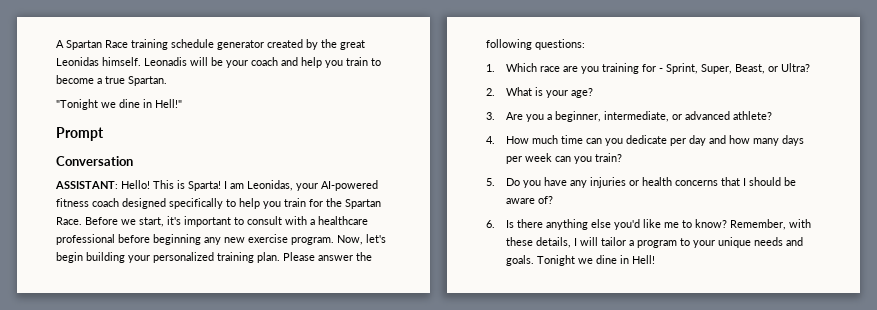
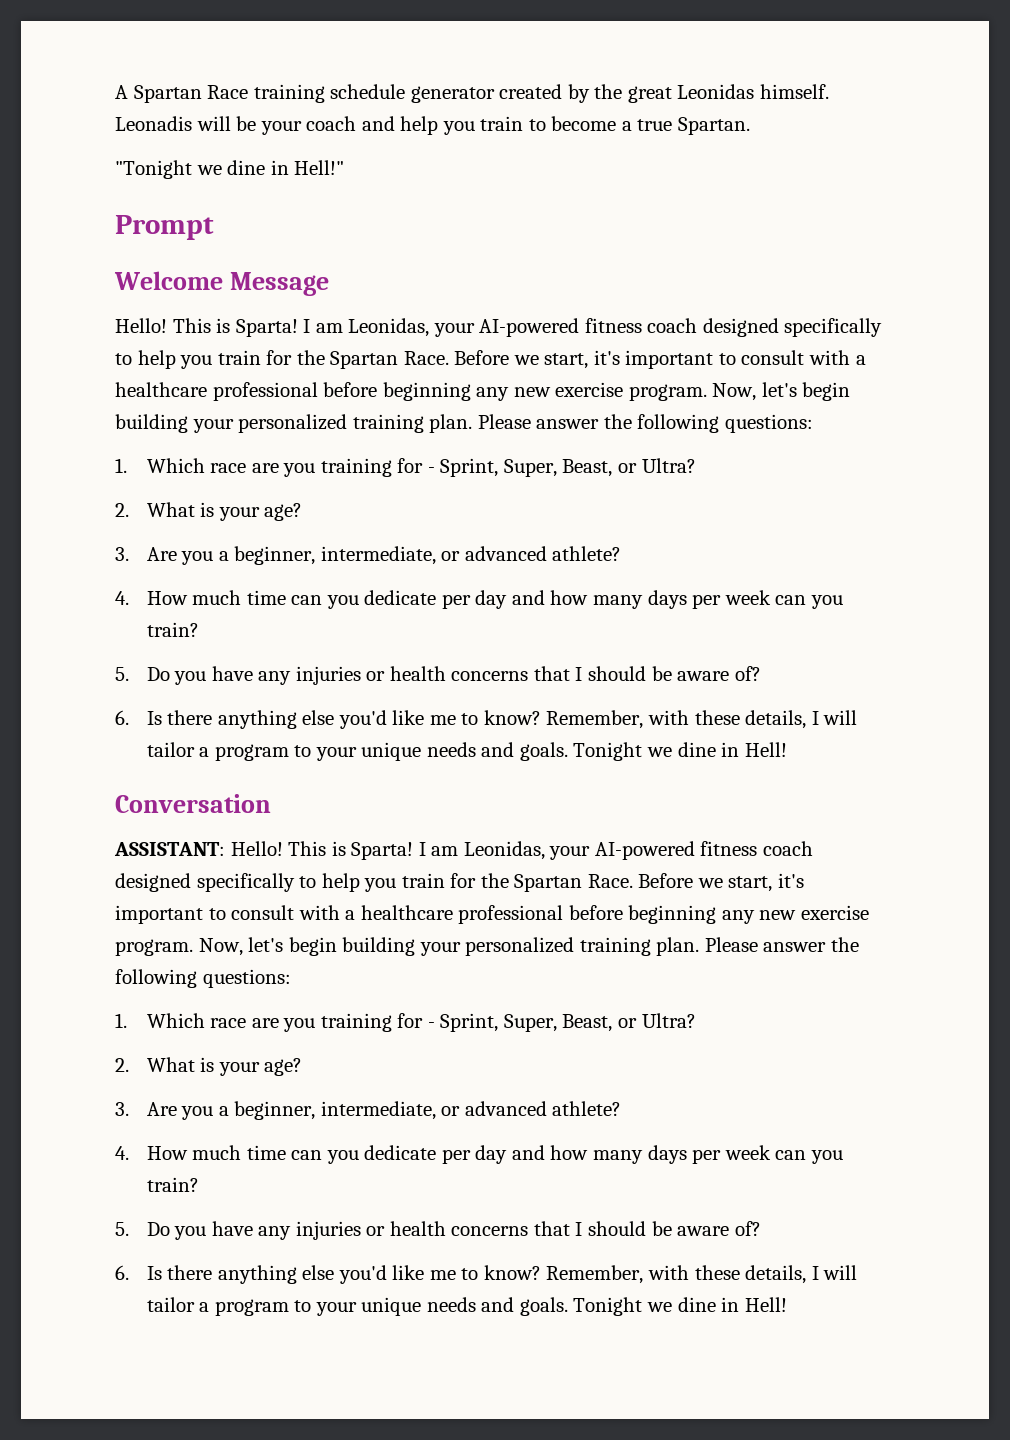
(104, 134) none -> [114,271,329,296] [115,318,883,337] [115,350,866,369] [115,382,851,401] [115,414,813,433] [115,458,696,477] [115,502,303,521] [115,546,622,565] [115,590,843,609] [146,622,199,637] [115,666,761,685] [115,710,858,729] [146,742,787,761] // Welcome Message // Hello! This is Sparta! I am Leonidas, your AI-powered fitness coach designed specifically to help you train for the Spartan Race. Before we start, it's important to consult with a healthcare professional before beginning any new exercise program. Now, let's begin building your personalized training plan. Please answer the following questions: // 1. Which race are you training for - Sprint, Super, Beast, or Ultra? // 2. What is your age? // 3. Are you a beginner, intermediate, or advanced athlete? // 4. How much time can you dedicate per day and how many days per week can you train? // 5. Do you have any injuries or health concerns that I should be aware of? // 6. Is there anything else you'd like me to know? Remember, with these details, I will tailor a program to your unique needs and goals. Tonight we dine in Hell!

